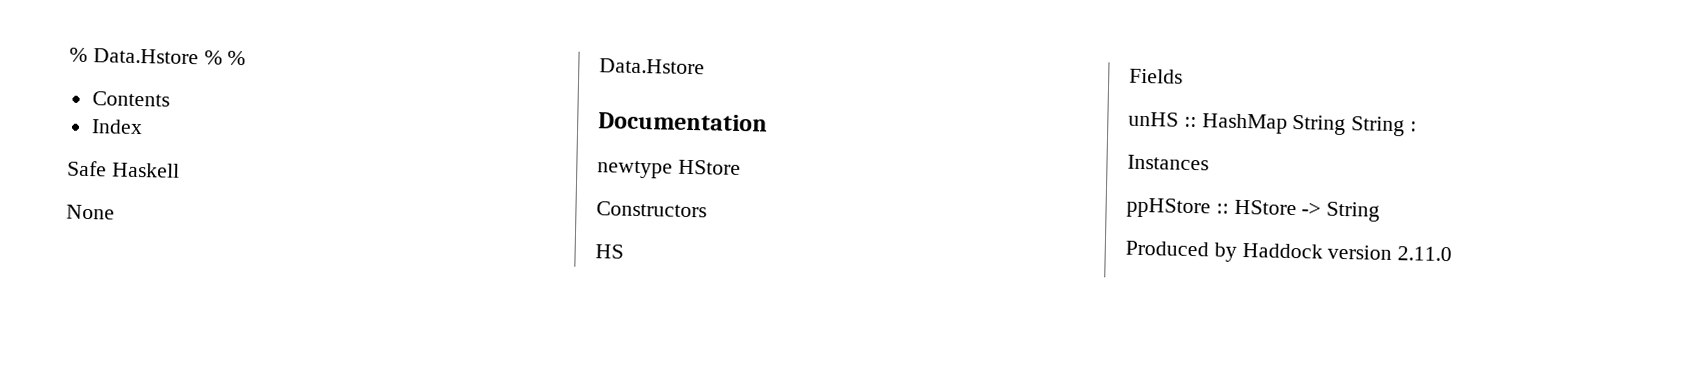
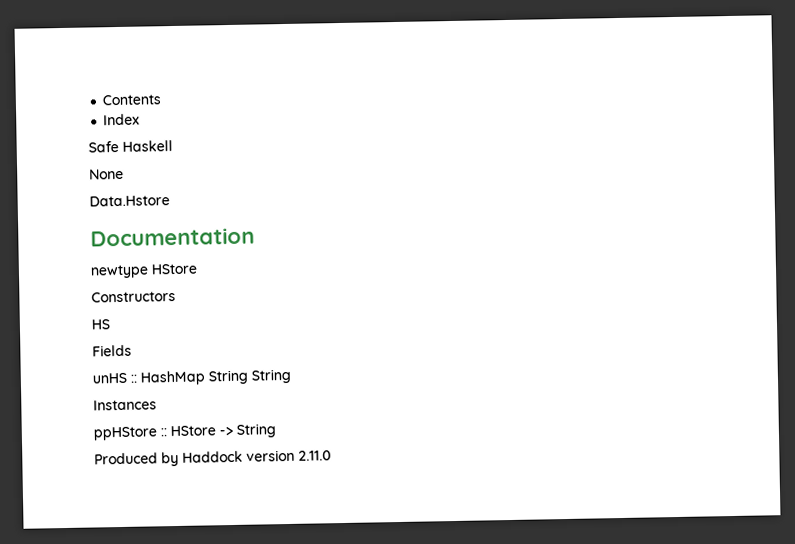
[69,47,247,66] % Data.Hstore % % // -> (102, 100) none
[1410,121,1418,132] : -> (291, 376) none

